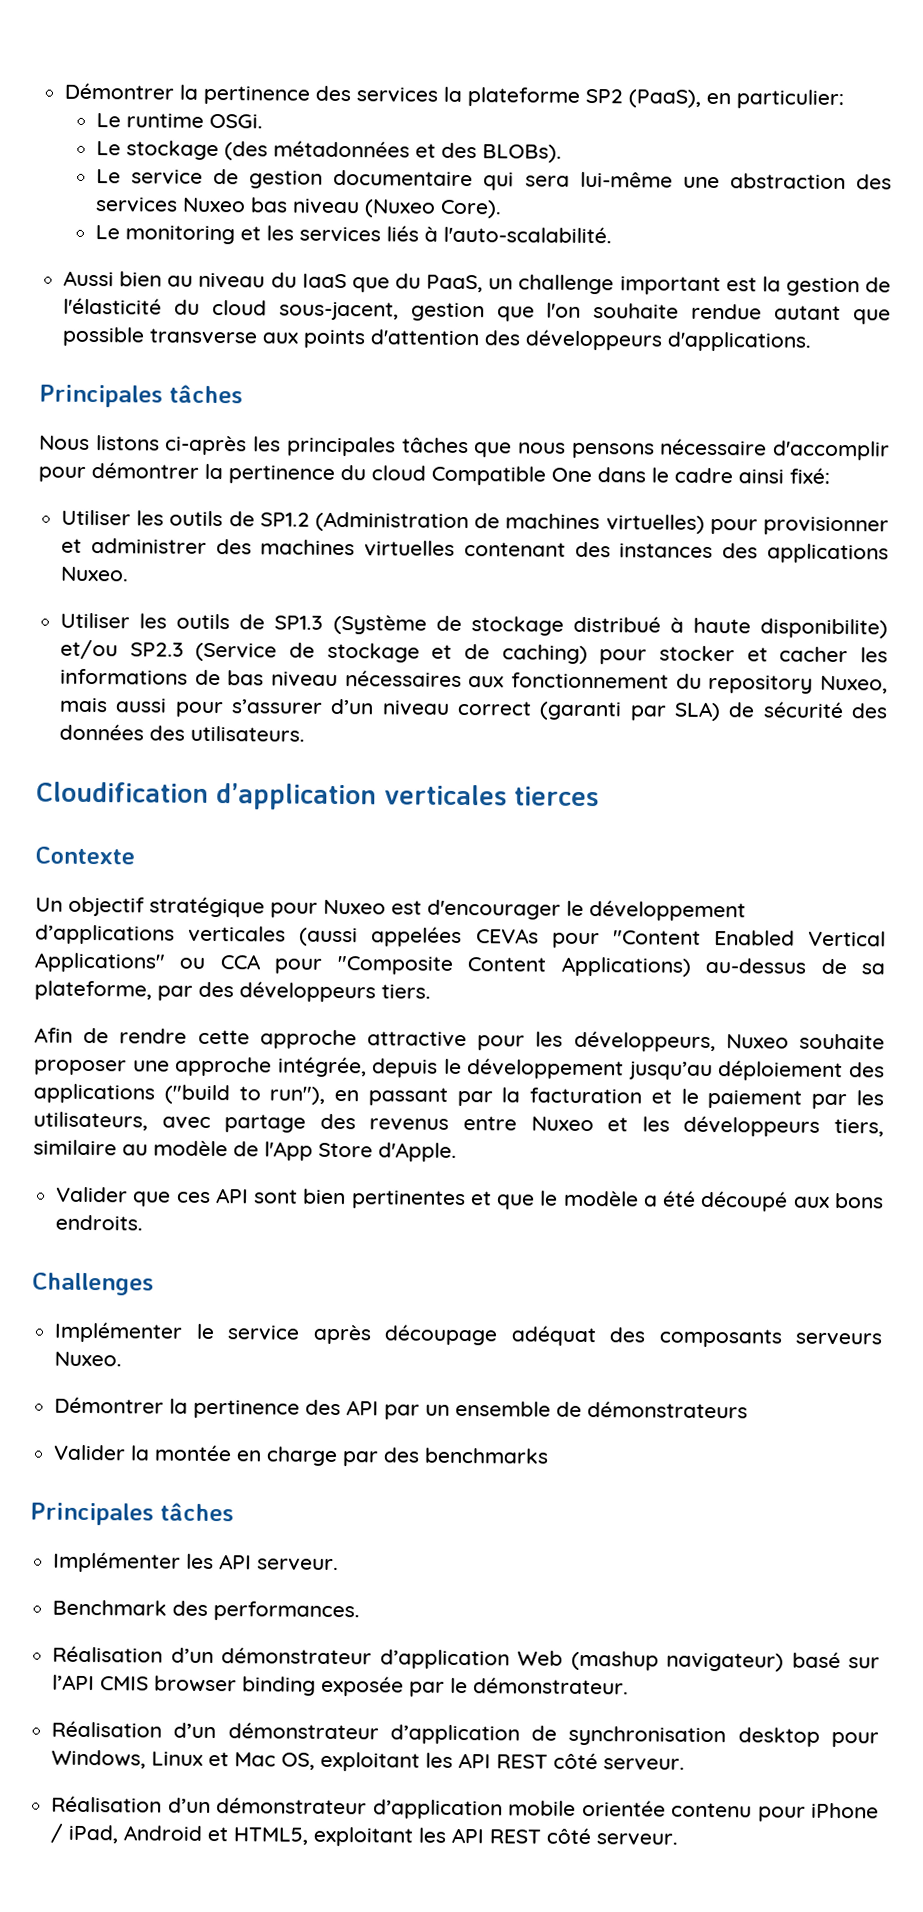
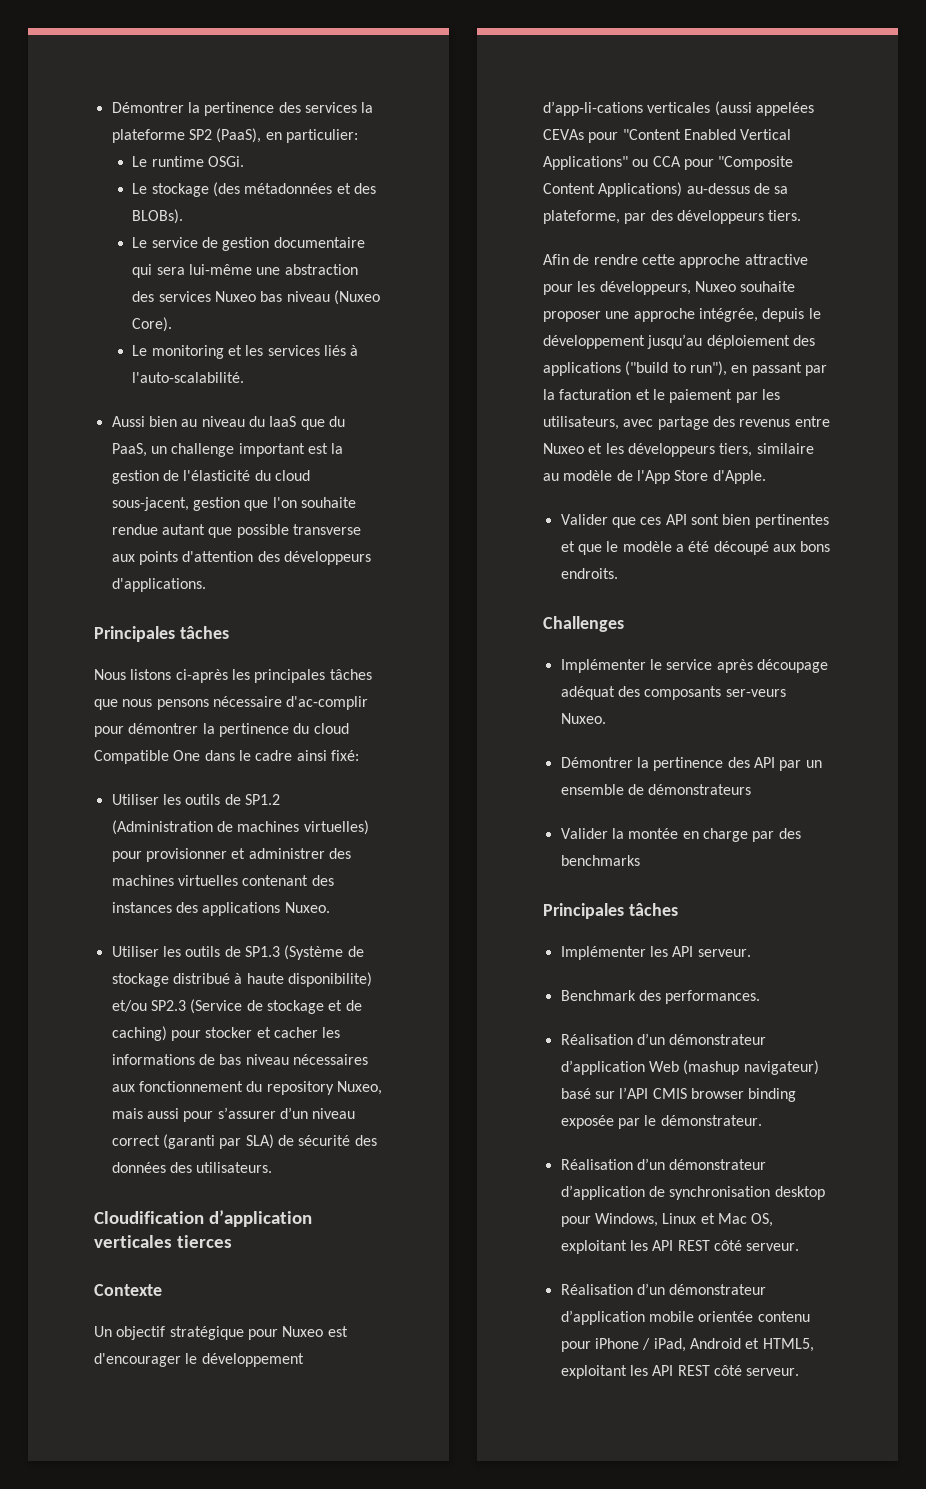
[772,440,890,461] d'accomplir -> [286,696,369,710] d'ac-complir
[35,924,175,945] d’applications -> [543,101,643,116] d’app-li-cations
[794,1332,882,1346] serveurs -> [725,689,786,697] ser-veurs

